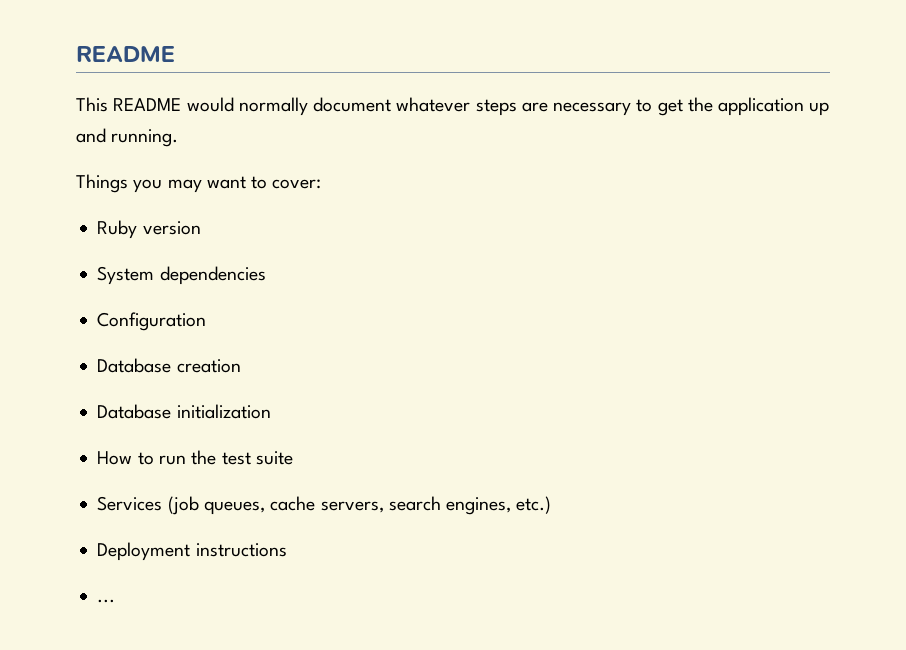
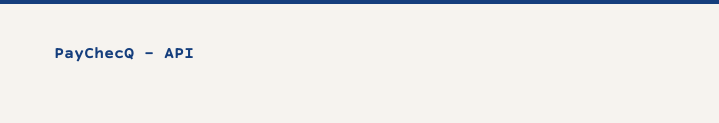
[76,46,175,62] [76,97,830,116] [76,128,179,147] [76,174,322,193] [97,220,201,239] [97,266,266,285] [97,312,207,331] [97,358,241,373] [97,404,271,419] [97,450,293,465] [97,496,552,515] [97,542,287,561] [97,599,116,603] README // This README would normally document whatever steps are necessary to get the application up and running. // Things you may want to cover: // Ruby version // System dependencies // Configuration // Database creation // Database initialization // How to run the test suite // Services (job queues, cache servers, search engines, etc.) // Deployment instructions // ... -> [54,47,194,62] PayChecQ - API

